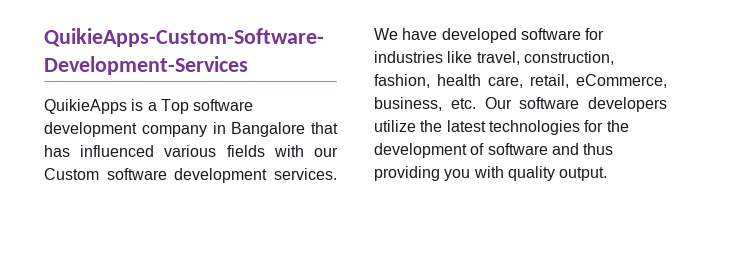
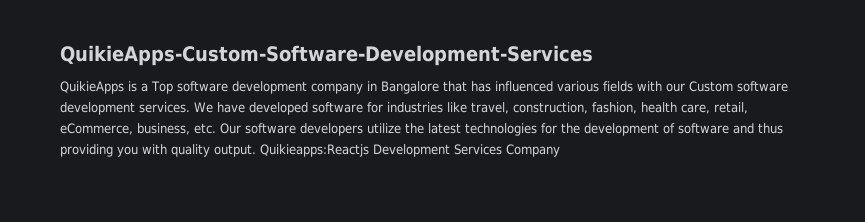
(608, 174) none -> [260,144,560,157] Quikieapps:Reactjs Development Services Company

